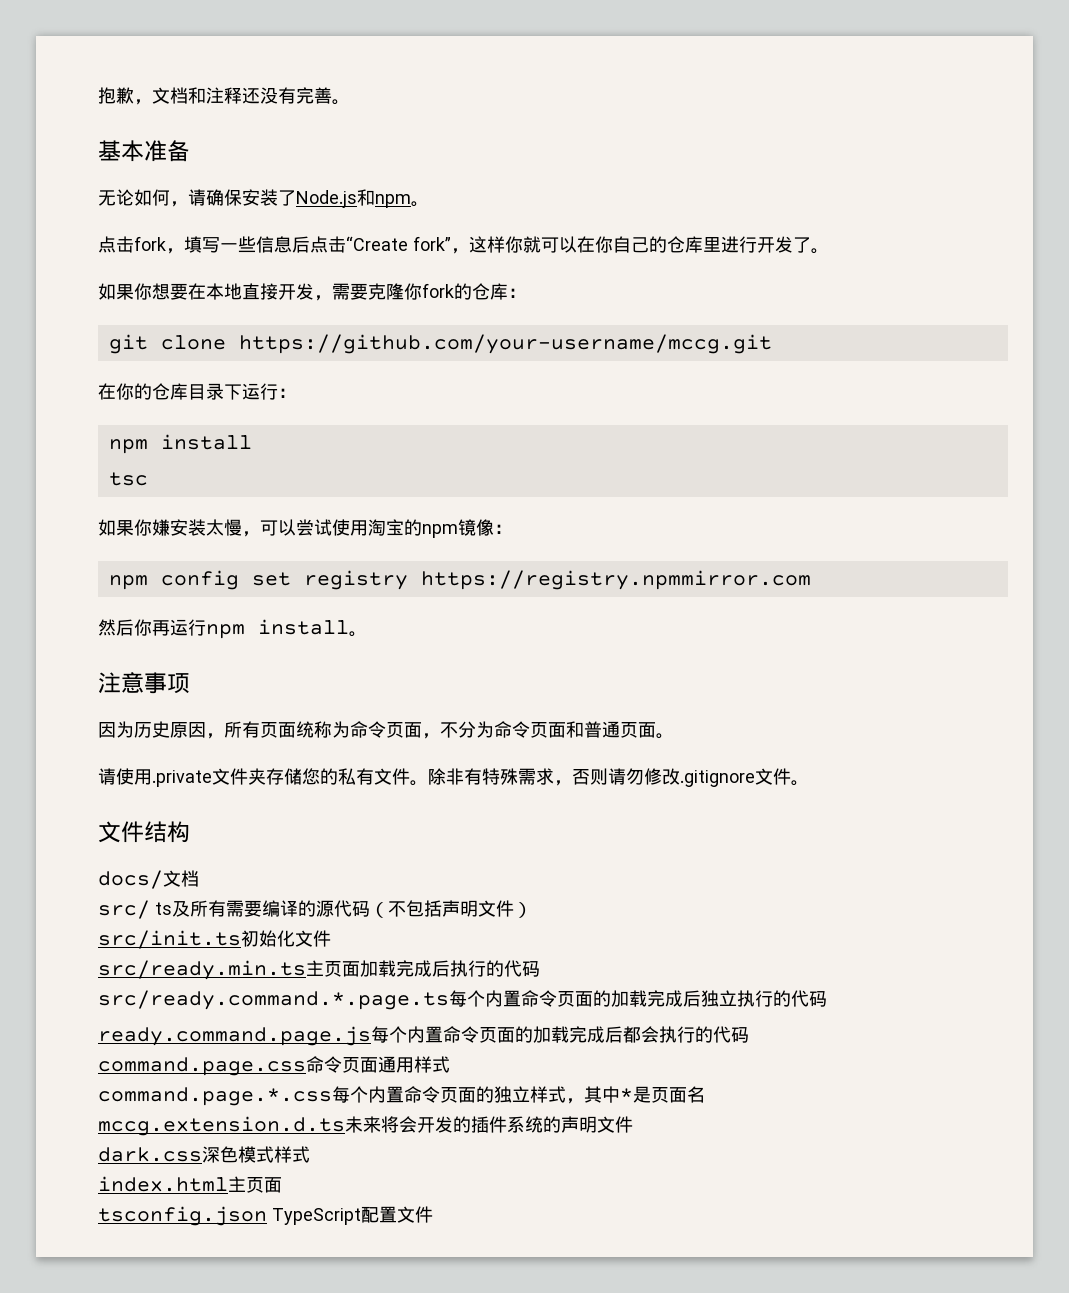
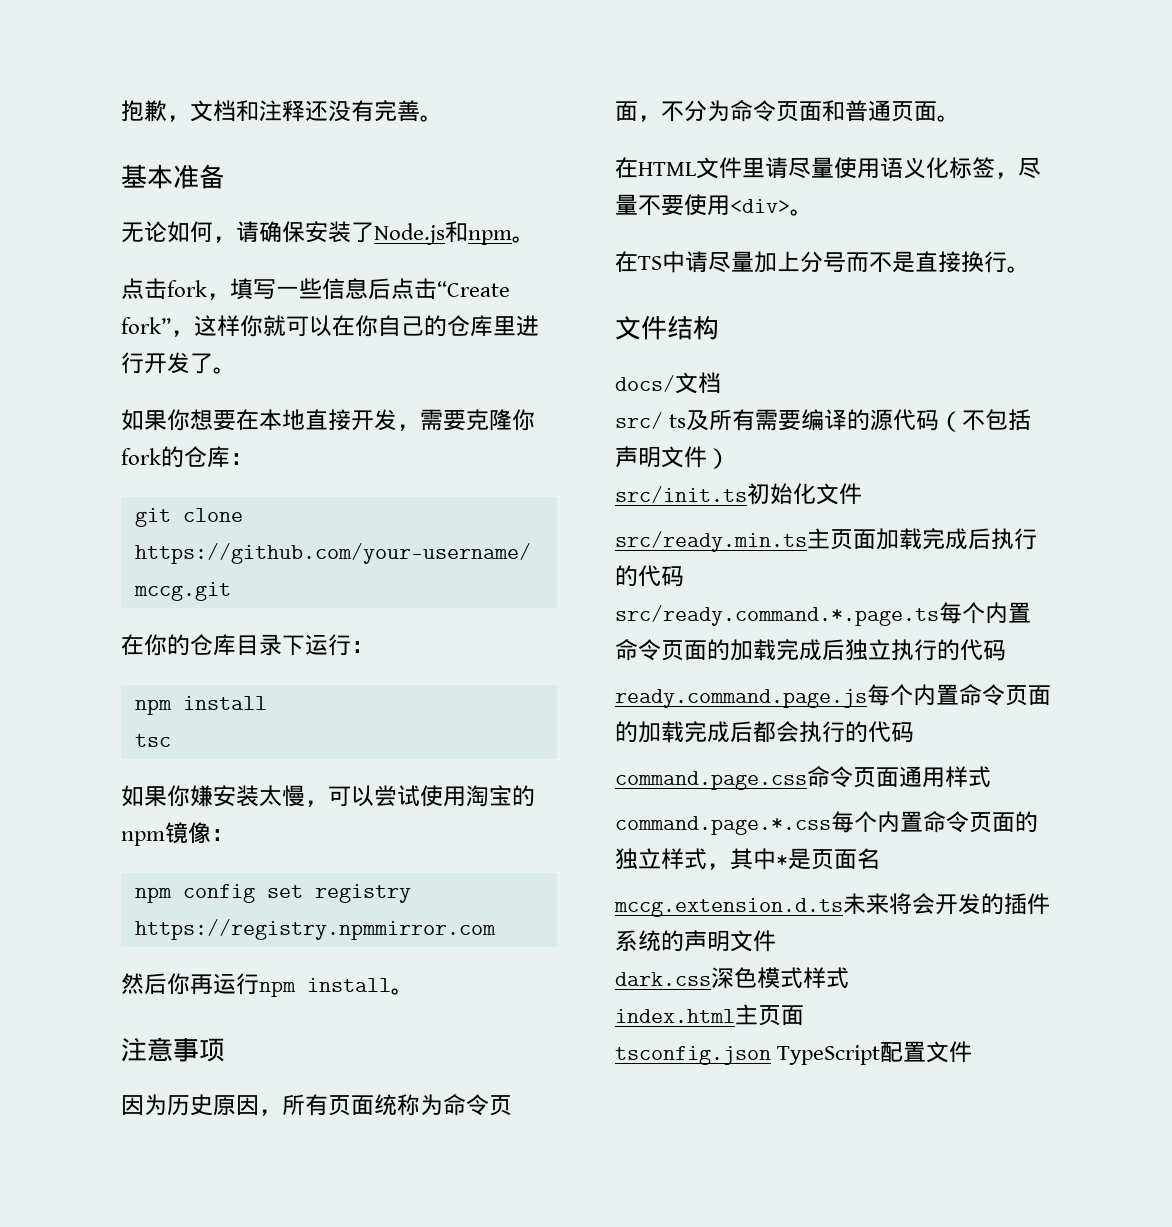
[98,768,791,787] 请使用.private文件夹存储您的私有文件。除非有特殊需求，否则请勿修改.gitignore文件 -> [615,157,1041,179] [615,194,813,216] [615,251,1007,273] 在HTML文件里请尽量使用语义化标签，尽量不要使用<div>。 // 在TS中请尽量加上分号而不是直接换行

